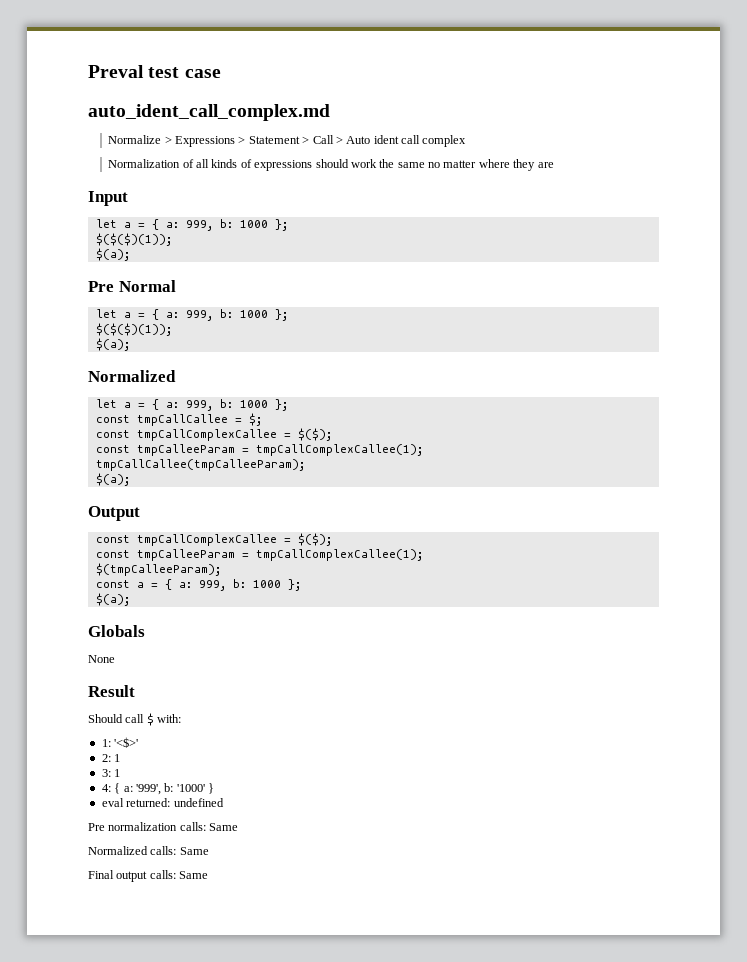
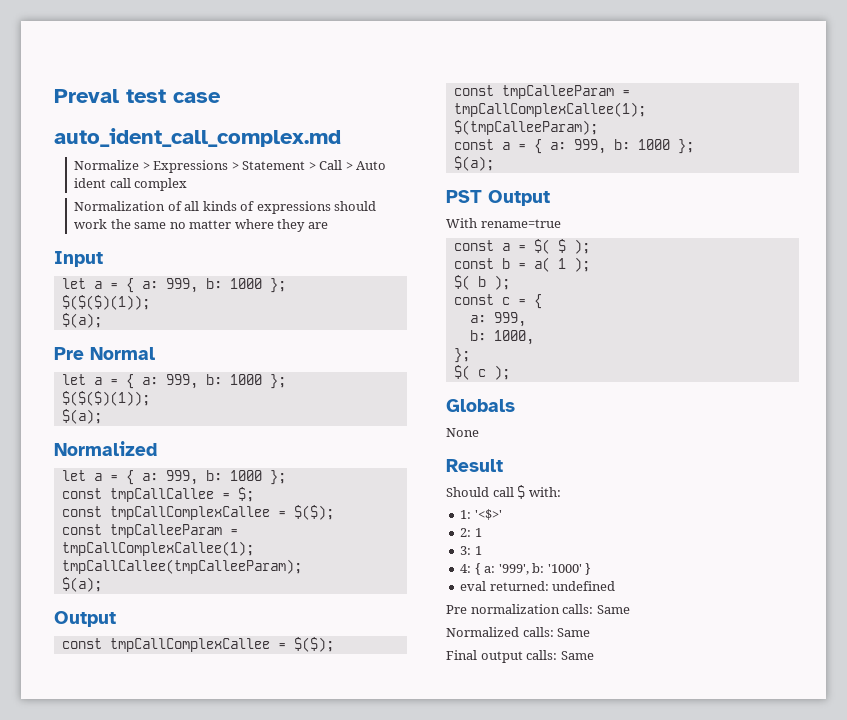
(130, 599) none -> [446,190,550,206] [446,218,561,228] [453,239,590,254] [453,257,590,272] [453,275,510,290] [453,294,542,309] [469,312,526,327] [469,330,534,345] [453,348,470,363] [453,365,510,380] // PST Output // With rename=true // const a = $( $ ); // const b = a( 1 ); // $( b ); // const c = { // a: 999, // b: 1000, // }; // $( c );

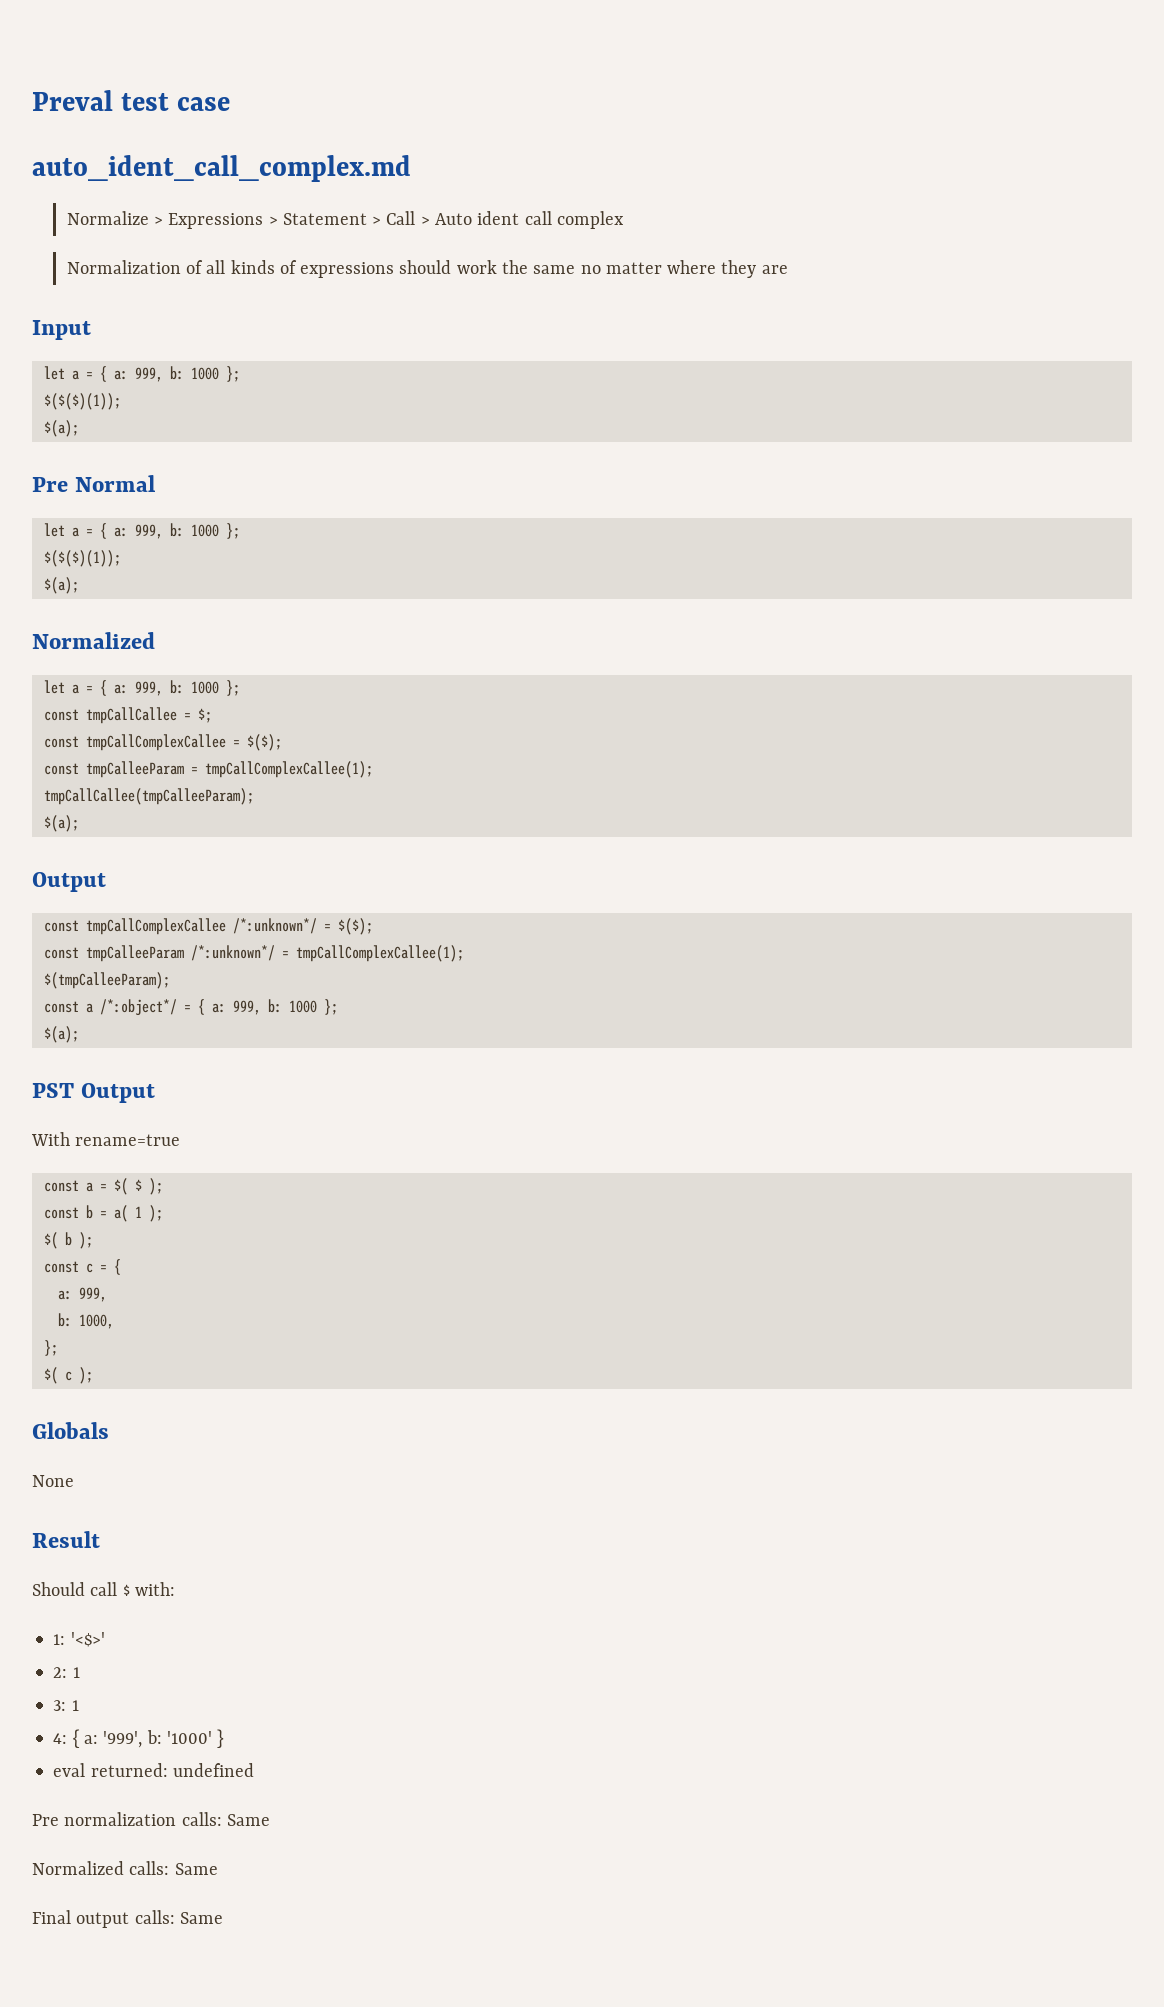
[277,637,334,652] [453,85,614,99] = $($); // const tmpCalleeParam -> [232,918,373,935] [43,945,275,962] /*:unknown*/ = $($); // const tmpCalleeParam /*:unknown*/
(510, 146) none -> [99,999,177,1016] /*:object*/

